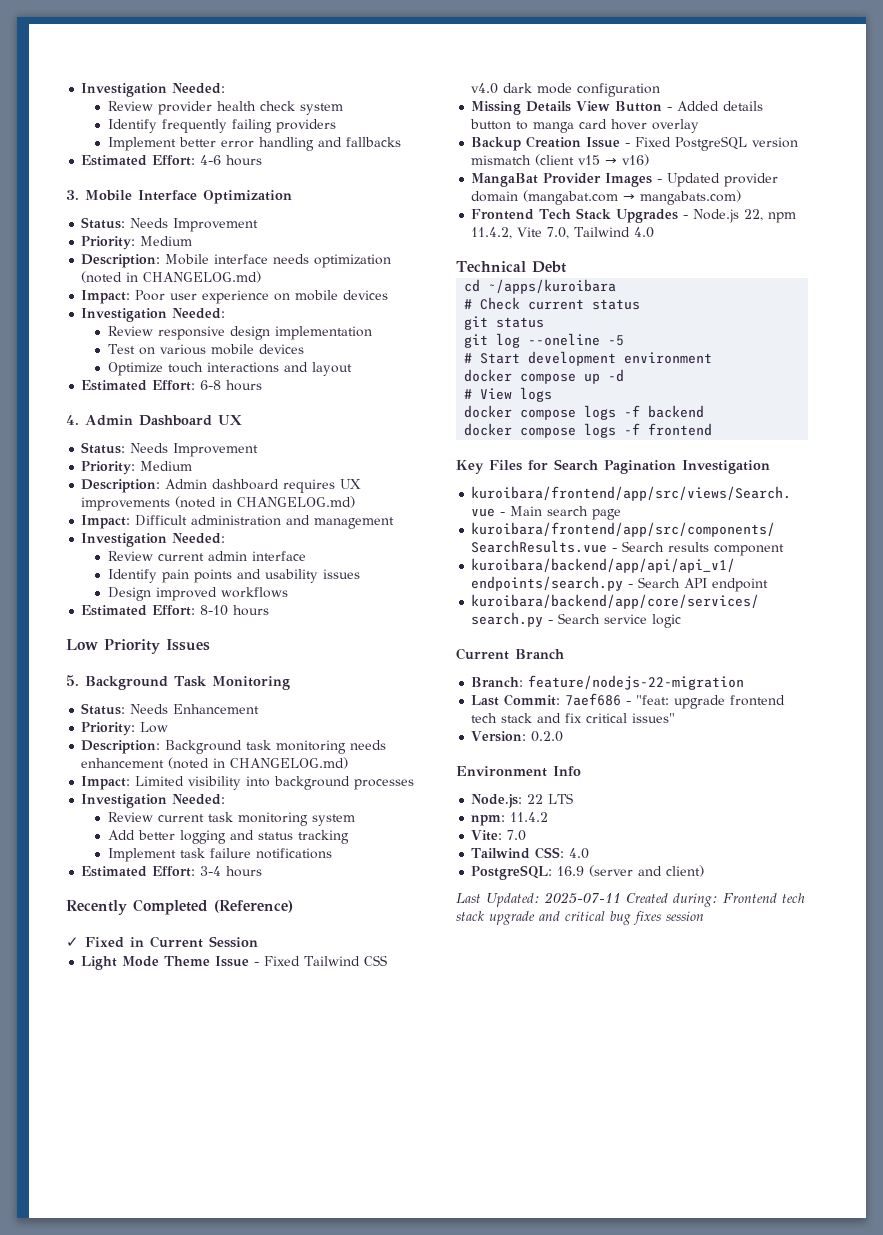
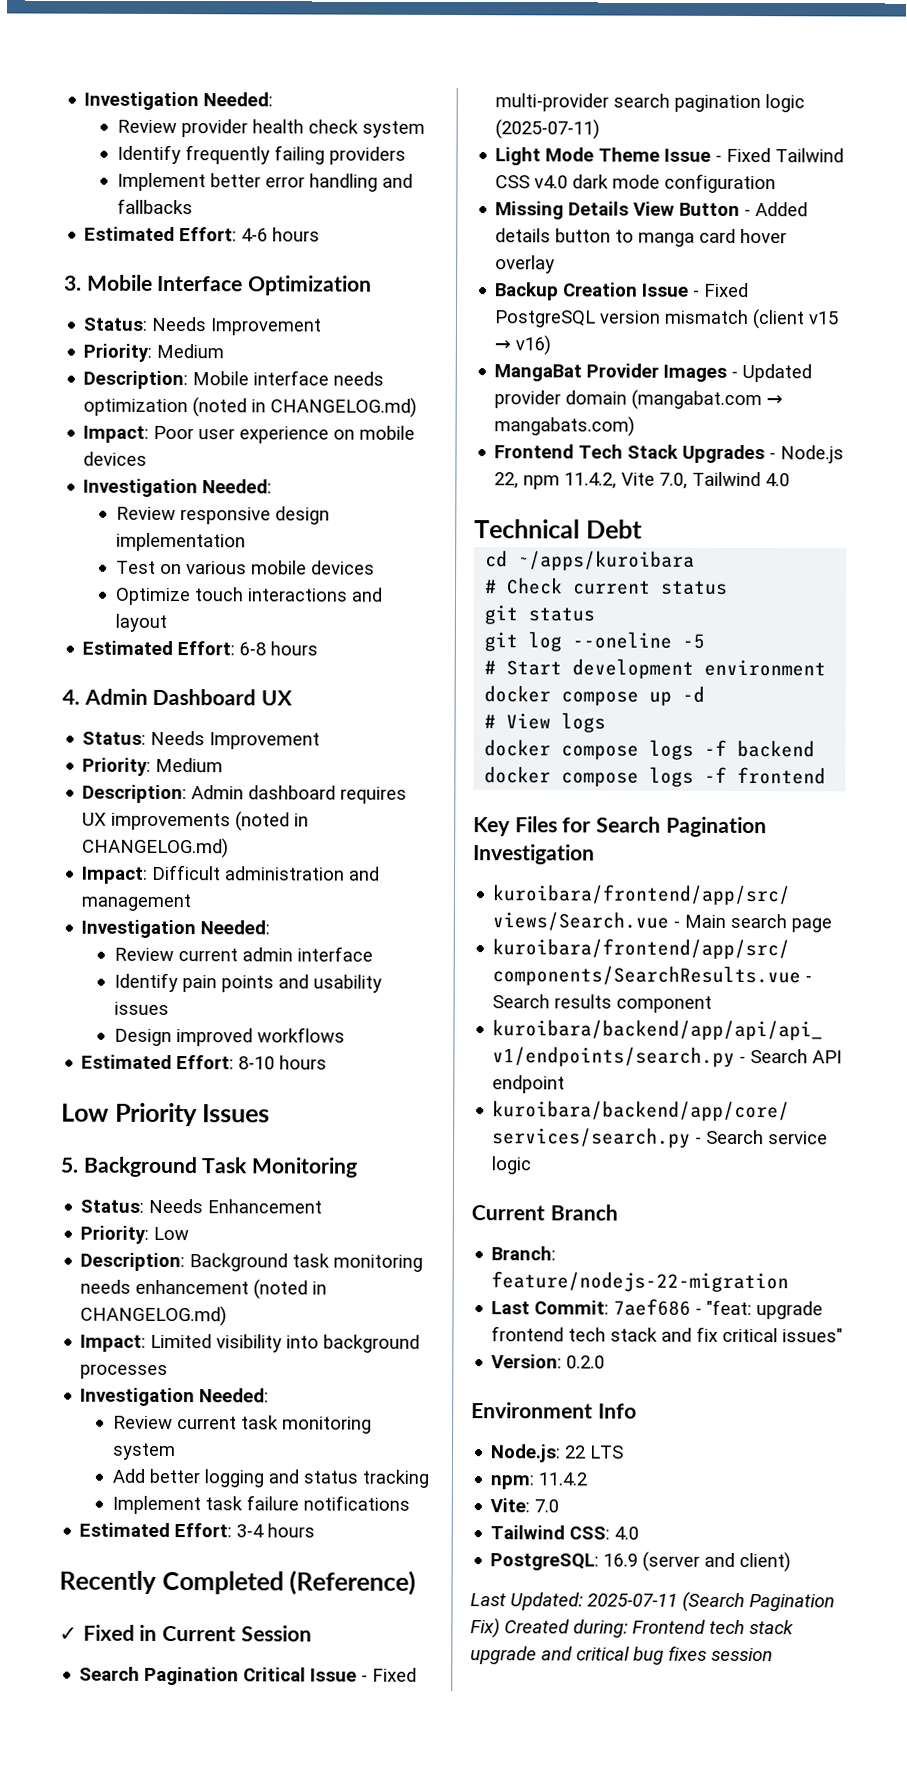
(258, 942) none -> [79,1666,418,1686] [495,93,806,113] [495,119,601,140] // Search Pagination Critical Issue - Fixed multi-provider search pagination logic (2025-07-11)
(621, 898) none -> [682,1591,835,1613] [470,1618,500,1639] (Search Pagination Fix)

